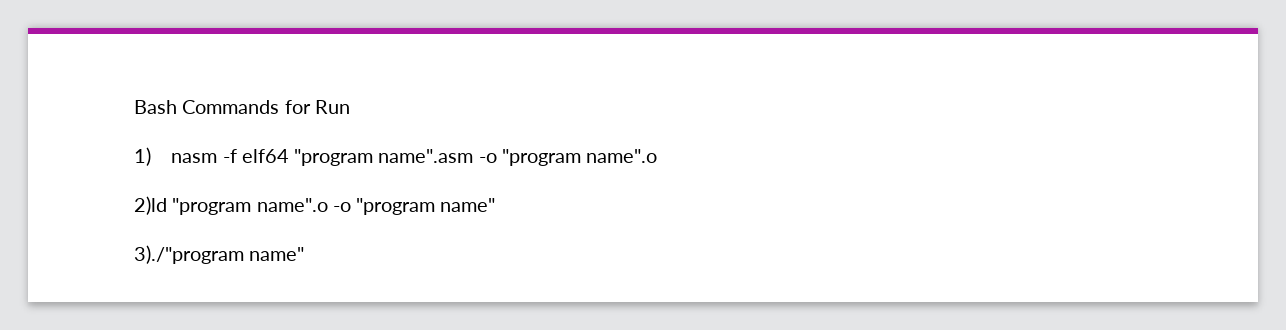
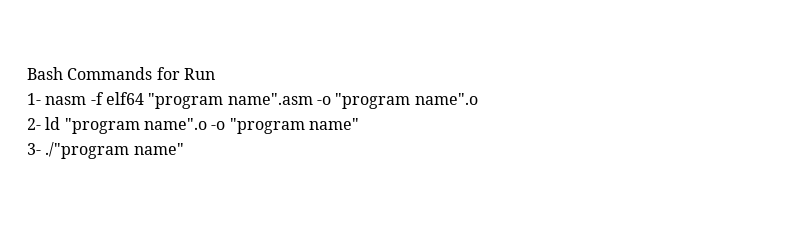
[134,147,151,166] 1) -> [27,93,41,105] 1-
[134,196,167,215] 2)ld -> [27,117,61,130] 2- ld
[134,245,244,264] 3)./"program -> [27,142,130,159] 3- ./"program

